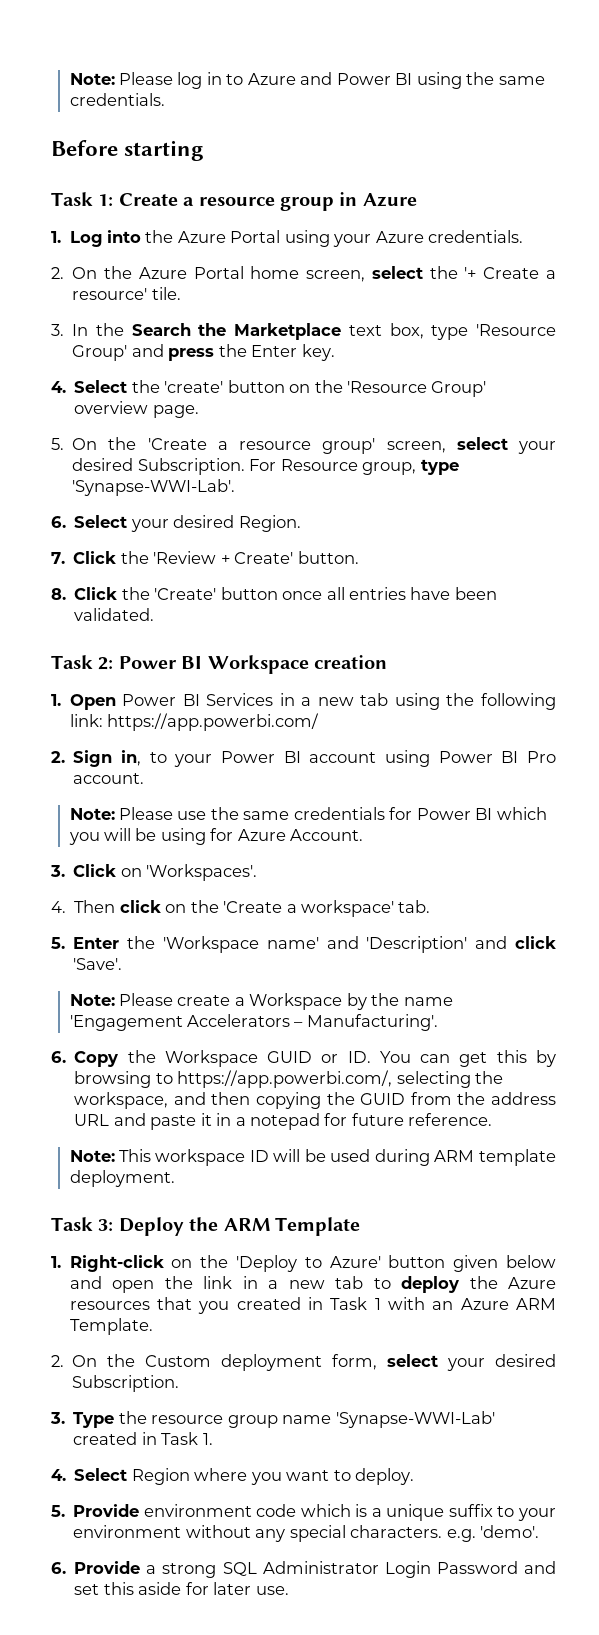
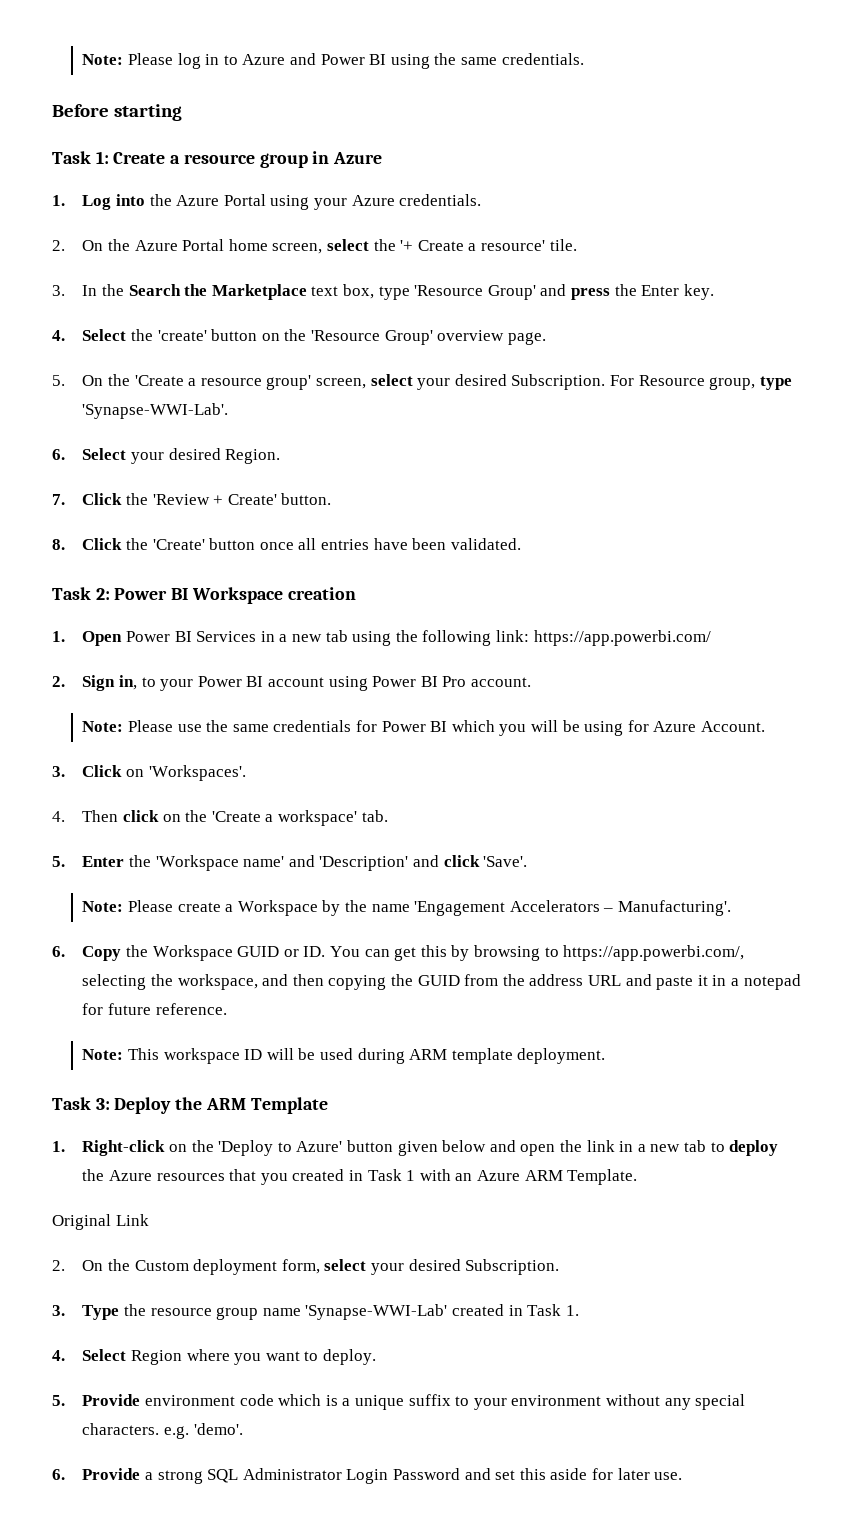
(153, 1326) none -> [52,1214,149,1230] // Original Link

